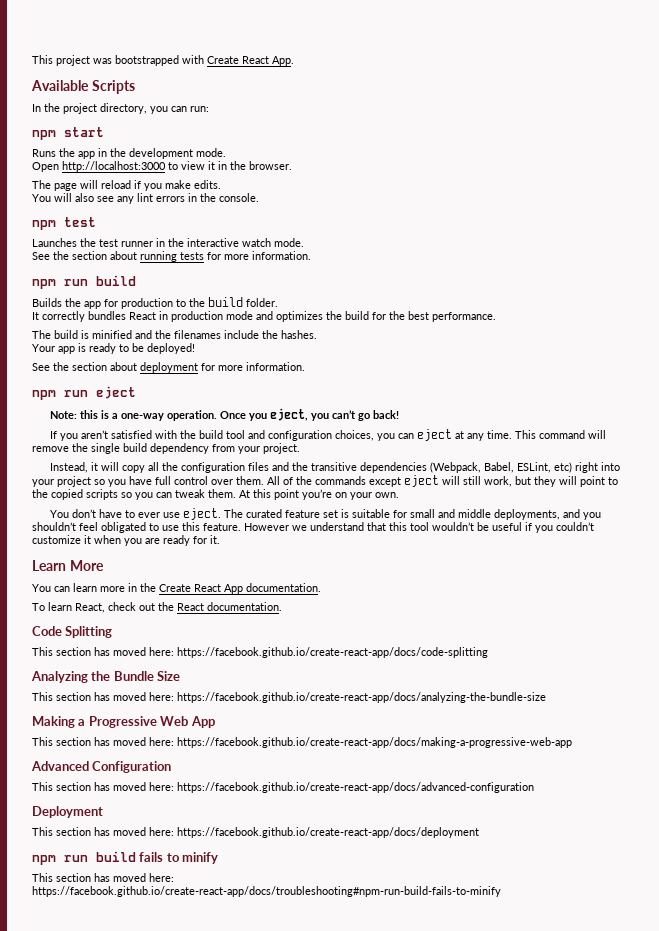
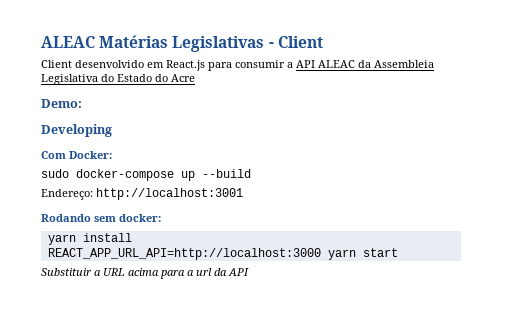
[32,55,294,66] [31,80,135,94] [32,103,209,114] [32,127,104,140] [32,148,226,159] [32,161,292,172] [32,180,221,191] [32,193,259,204] [32,217,96,230] [32,238,304,247] [32,251,311,262] [32,275,136,289] [32,297,278,309] [32,311,496,322] [32,330,317,339] [32,343,195,354] [32,362,305,373] [32,386,136,400] [50,408,400,421] [50,429,607,441] [32,443,300,454] [50,462,621,473] [32,475,618,487] [32,489,399,500] [50,508,602,520] [32,522,594,533] [32,535,220,546] [32,560,104,571] [32,583,321,594] [32,602,282,613] [32,626,113,638] [32,647,488,658] [31,671,181,683] [32,692,546,703] [32,716,215,728] [32,737,572,748] [31,761,172,773] [32,782,534,793] [32,806,103,818] [32,827,479,838] [32,851,219,865] [32,873,174,882] [32,886,501,897] This project was bootstrapped with Create React App. // Available Scripts // In the project directory, you can run: // npm start // Runs the app in the development mode. // Open http://localhost:3000 to view it in the browser. // The page will reload if you make edits. // You will also see any lint errors in the console. // npm test // Launches the test runner in the interactive watch mode. // See the section about running tests for more information. // npm run build // Builds the app for production to the build folder. // It correctly bundles React in production mode and optimizes the build for the best performance. // The build is minified and the filenames include the hashes. // Your app is ready to be deployed! // See the section about deployment for more information. // npm run eject // Note: this is a one-way operation. Once you eject, you can’t go back! // If you aren’t satisfied with the build tool and configuration choices, you can eject at any time. This command will remove the single build dependency from your project. // Instead, it will copy all the configuration files and the transitive dependencies (Webpack, Babel, ESLint, etc) right into your project so you have full control over them. All of the commands except eject will still work, but they will point to the copied scripts so you can tweak them. At this point you’re on your own. // You don’t have to ever use eject. The curated feature set is suitable for small and middle deployments, and you shouldn’t feel obligated to use this feature. However we understand that this tool wouldn’t be useful if you couldn’t customize it when you are ready for it. // Learn More // You can learn more in the Create React App documentation. // To learn React, check out the React documentation. // Code Splitting // This section has moved here: https://facebook.github.io/create-react-app/docs/code-splitting // Analyzing the Bundle Size // This section has moved here: https://facebook.github.io/create-react-app/docs/analyzing-the-bundle-size // Making a Progressive Web App // This section has moved here: https://facebook.github.io/create-react-app/docs/making-a-progressive-web-app // Advanced Configuration // This section has moved here: https://facebook.github.io/create-react-app/docs/advanced-configuration // Deployment // This section has moved here: https://facebook.github.io/create-react-app/docs/deployment // npm run build fails to minify // This section has moved here: https://facebook.github.io/create-react-app/docs/troubleshooting#npm-run-build-fails-to-minify -> [41,35,323,52] [41,60,434,71] [41,74,195,85] [41,99,82,108] [41,124,112,137] [41,151,112,159] [41,169,251,181] [41,188,243,200] [41,214,161,222] [47,233,132,245] [47,248,398,260] [41,268,249,279] ALEAC Matérias Legislativas - Client // Client desenvolvido em React.js para consumir a API ALEAC da Assembleia Legislativa do Estado do Acre // Demo: // Developing // Com Docker: // sudo docker-compose up --build // Endereço: http://localhost:3001 // Rodando sem docker: // yarn install // REACT_APP_URL_API=http://localhost:3000 yarn start // Substituir a URL acima para a url da API

